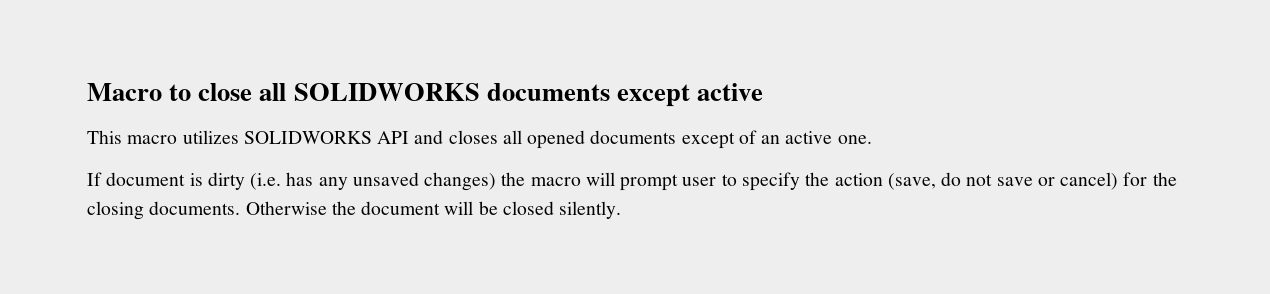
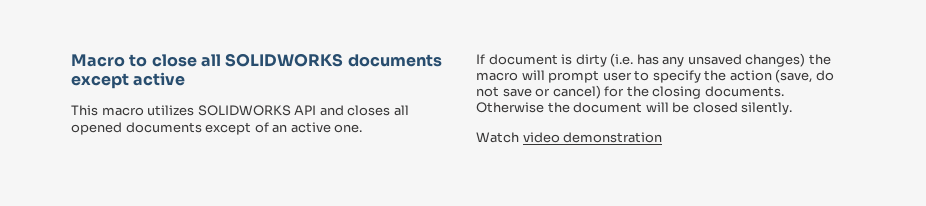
(622, 210) none -> [476,132,663,143] // Watch video demonstration

